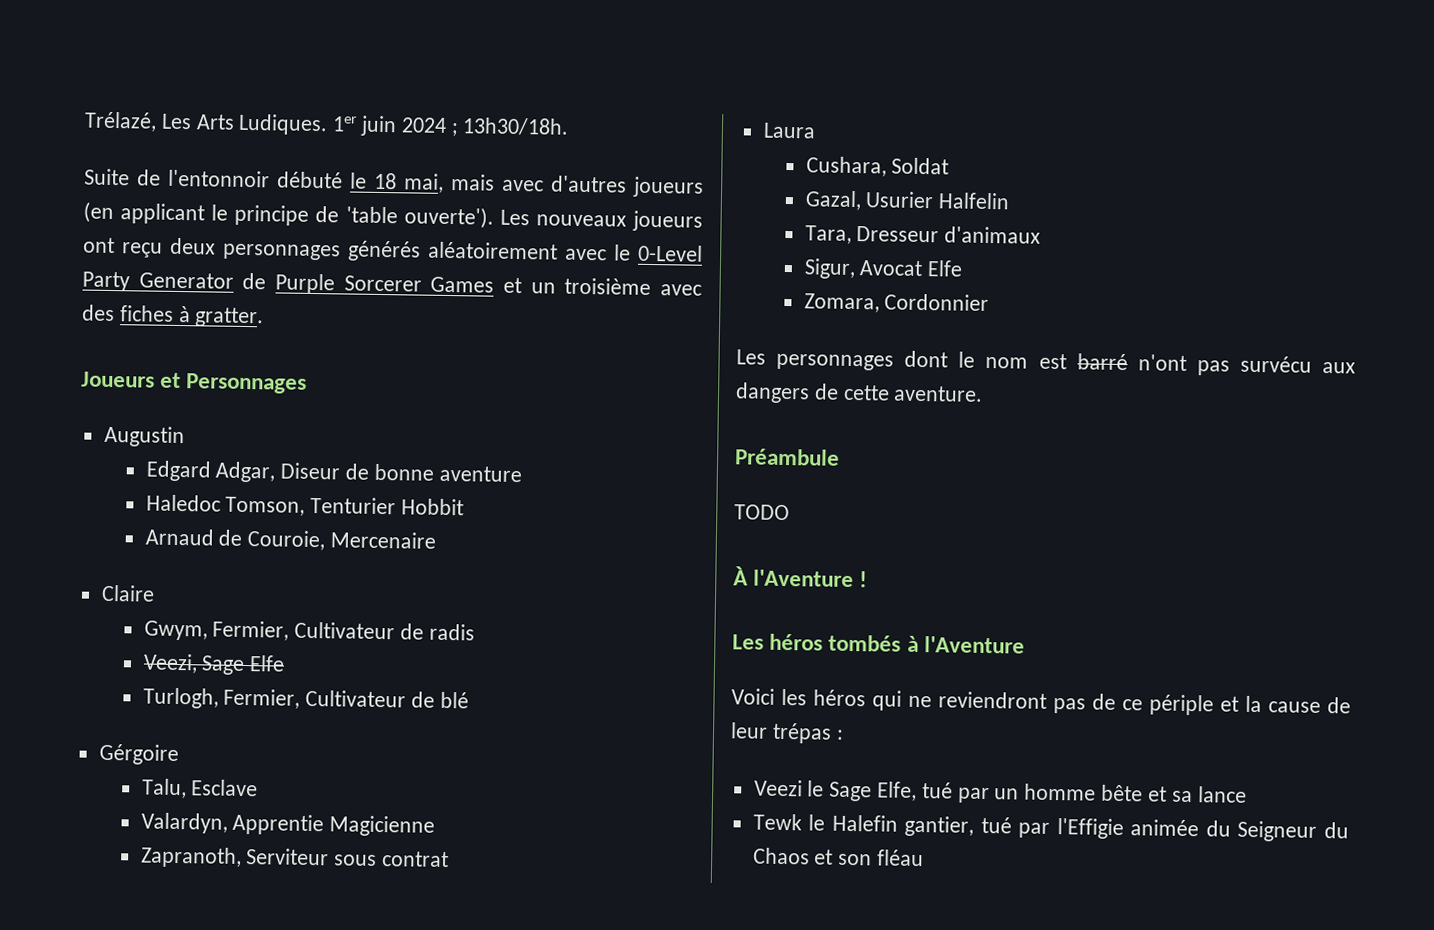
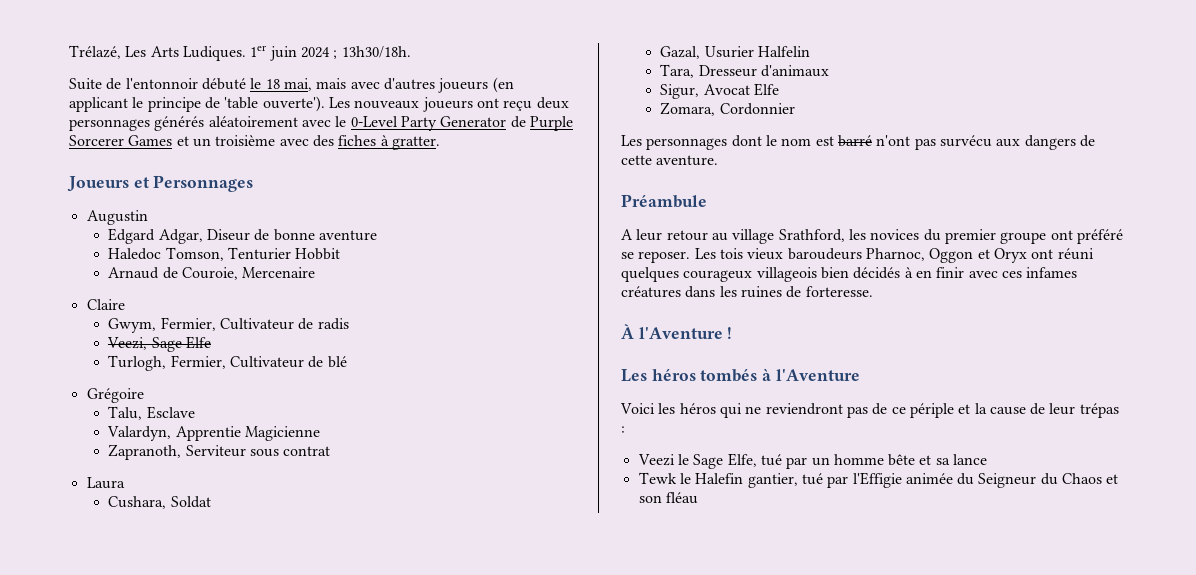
[98,743,179,766] Gérgoire -> [86,388,144,403] Grégoire
[734,504,790,521] TODO -> [621,229,1123,244] [621,248,1094,263] [621,267,1078,282] [621,286,873,298] A leur retour au village Srathford, les novices du premier groupe ont préféré se reposer. Les tois vieux baroudeurs Pharnoc, Oggon et Oryx ont réuni quelques courageux villageois bien décidés à en finir avec ces infames créatures dans les ruines de forteresse.

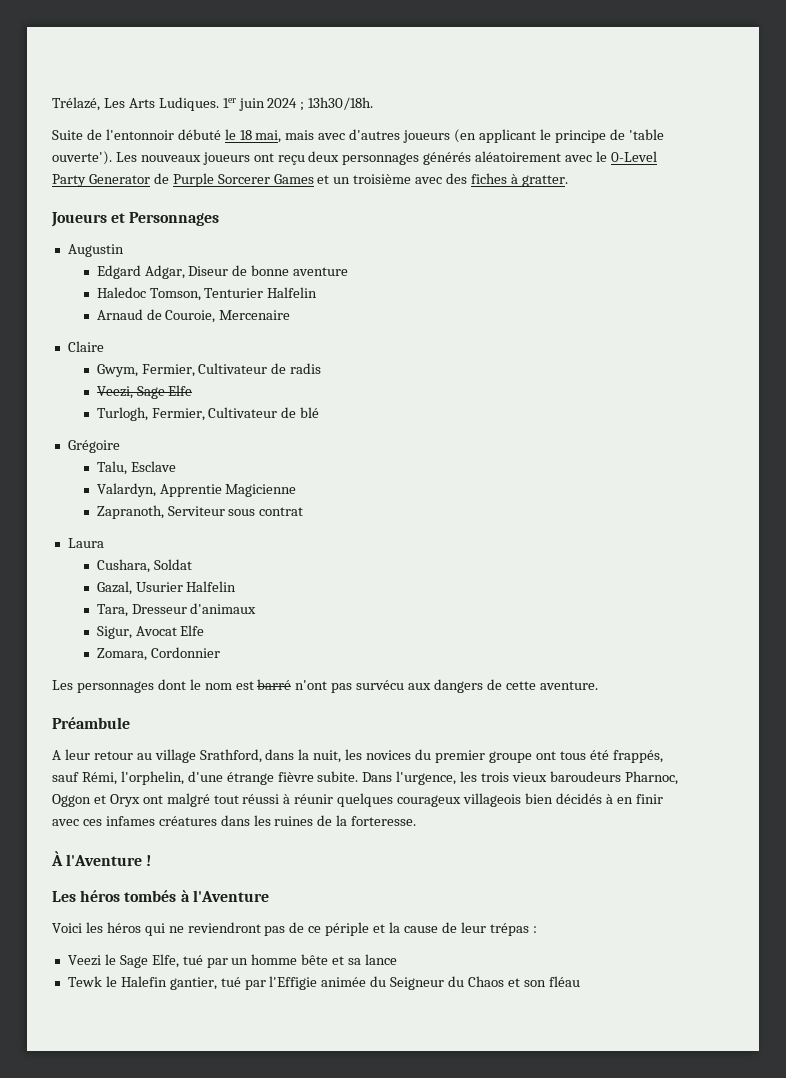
[295,248,341,260] Hobbit -> [267,287,318,298] Halfelin
(845, 235) none -> [265,749,342,763] dans la nuit,
[1076,229,1123,244] [621,248,743,263] préféré se reposer. Les tois -> [559,750,663,763] [52,771,510,785] tous été frappés, sauf Rémi, l'orphelin, d'une étrange fièvre subite. Dans l'urgence, les trois
[1057,248,1094,260] réuni -> [166,793,334,807] malgré tout réussi à réunir
(802, 292) none -> [336,815,348,826] la

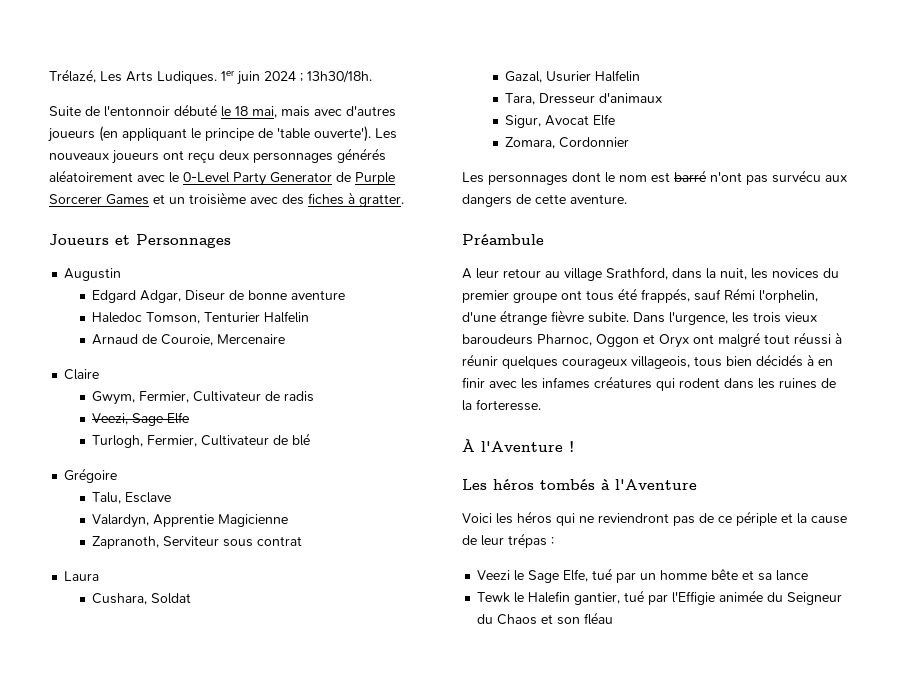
[478,129,536,143] applicant -> [122,128,187,141] appliquant
[81,772,117,785] Rémi, -> [724,288,755,300] Rémi
[463,793,522,807] villageois -> [631,356,722,369] villageois, tous
[82,819,102,826] ces -> [521,378,538,389] les
(217, 821) none -> [656,378,720,391] qui rodent

